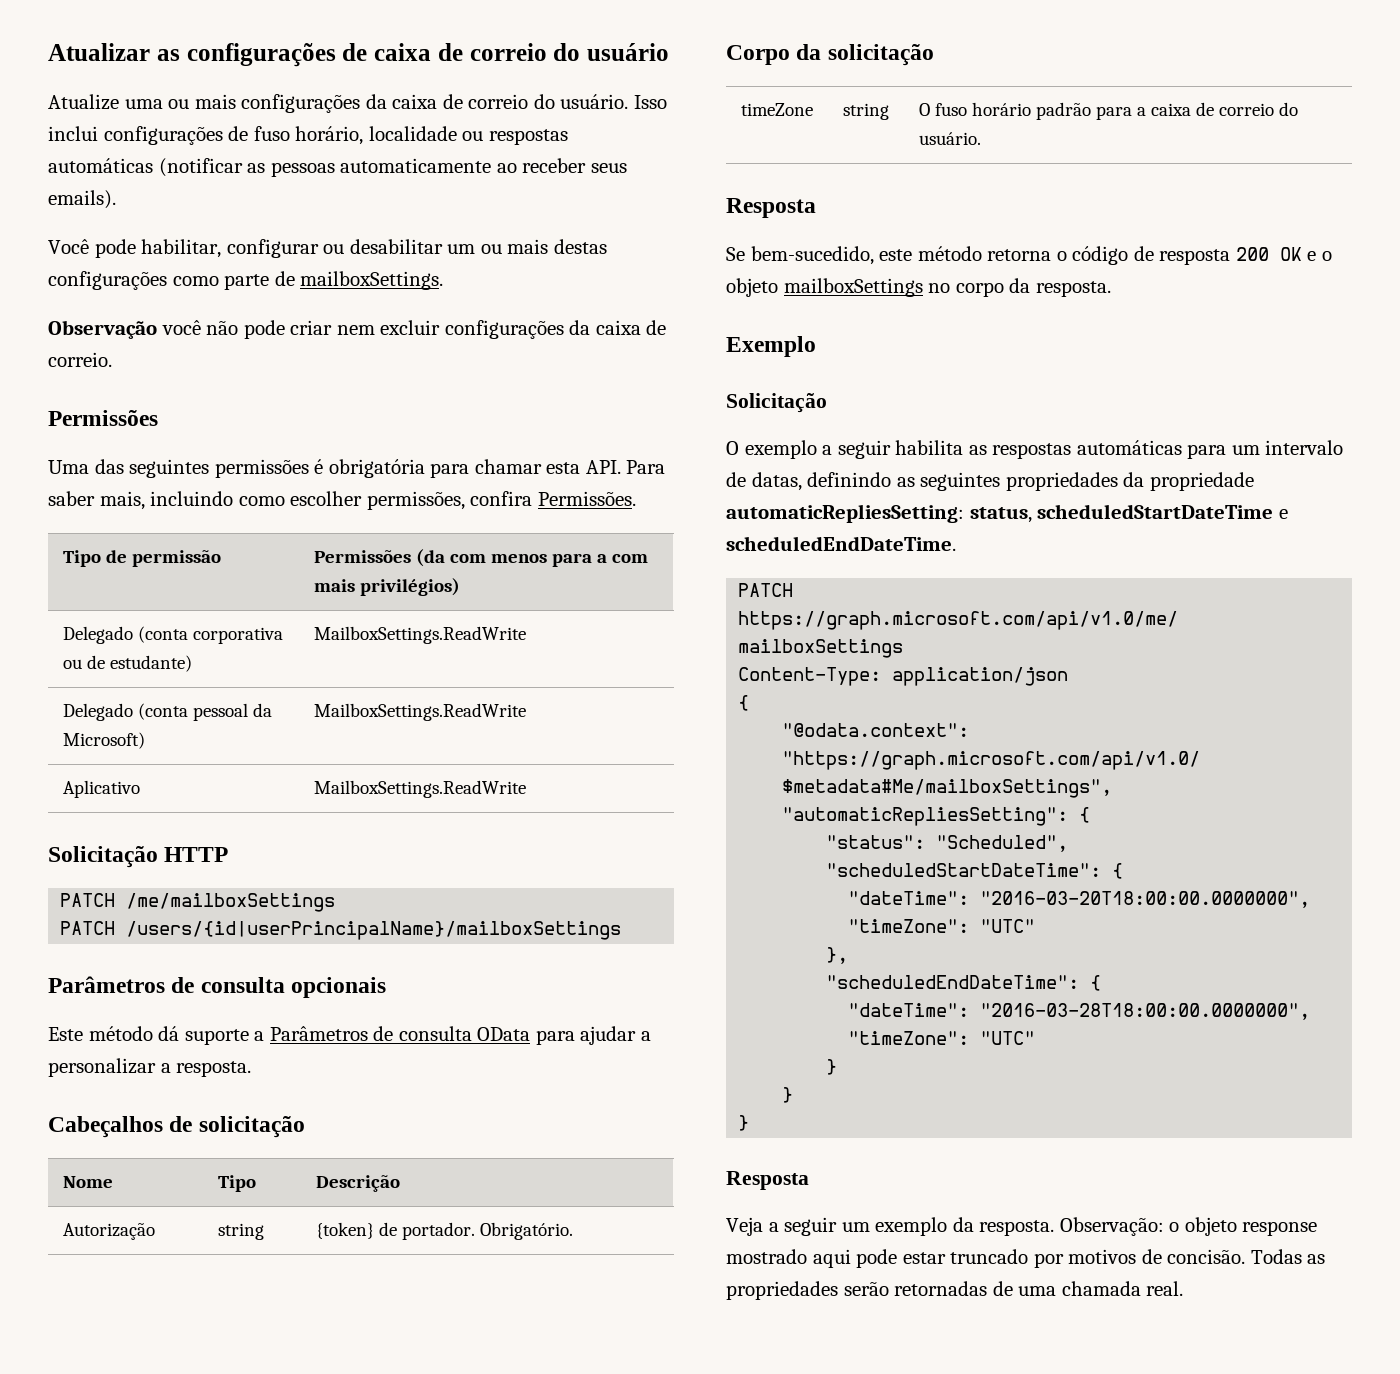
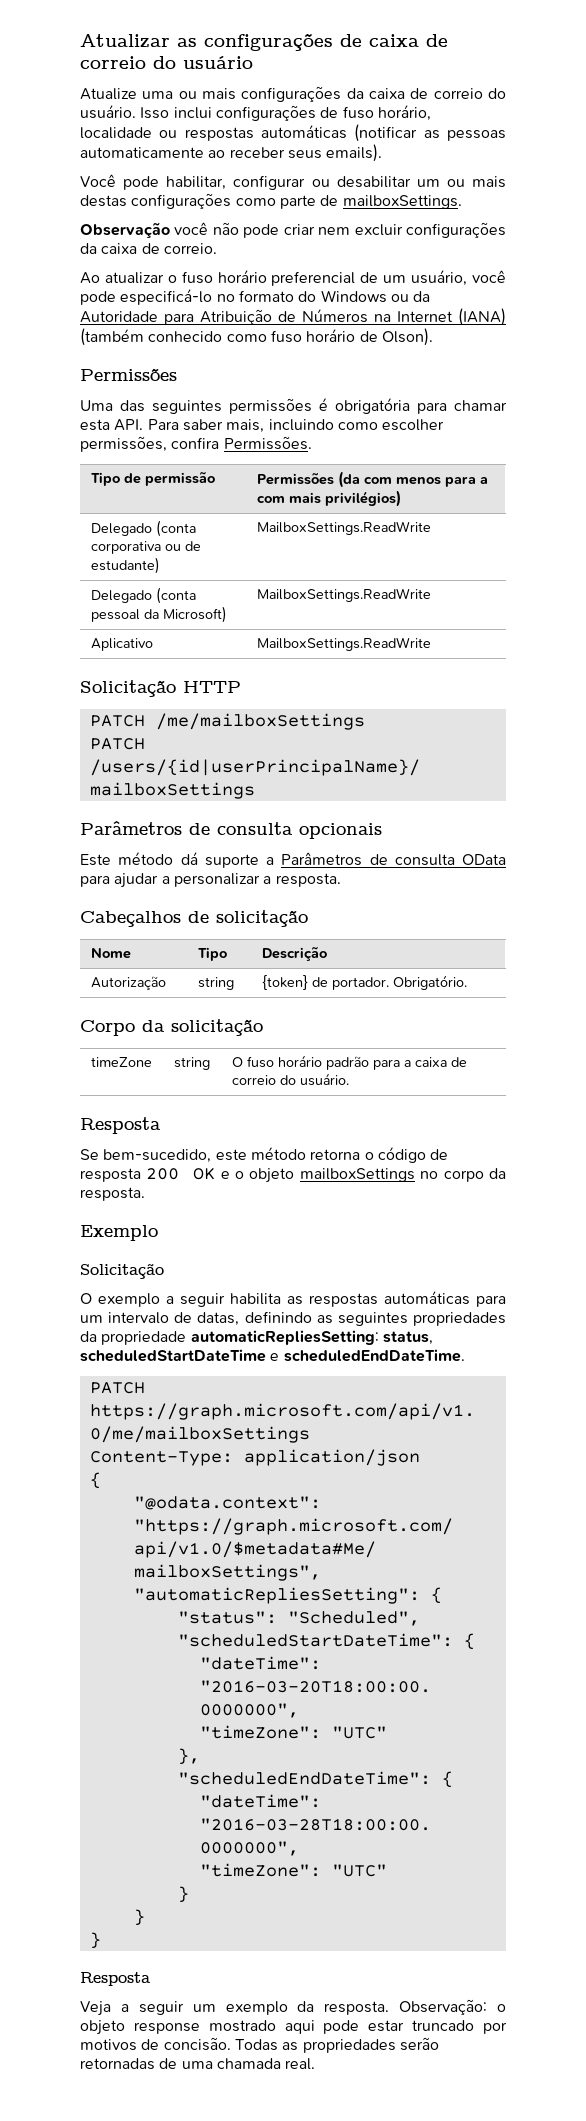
(112, 359) none -> [80,270,507,286] [80,289,431,305] [80,308,506,326] [80,328,433,346] // Ao atualizar o fuso horário preferencial de um usuário, você pode especificá-lo no formato do Windows ou da Autoridade para Atribuição de Números na Internet (IANA) (também conhecido como fuso horário de Olson).

